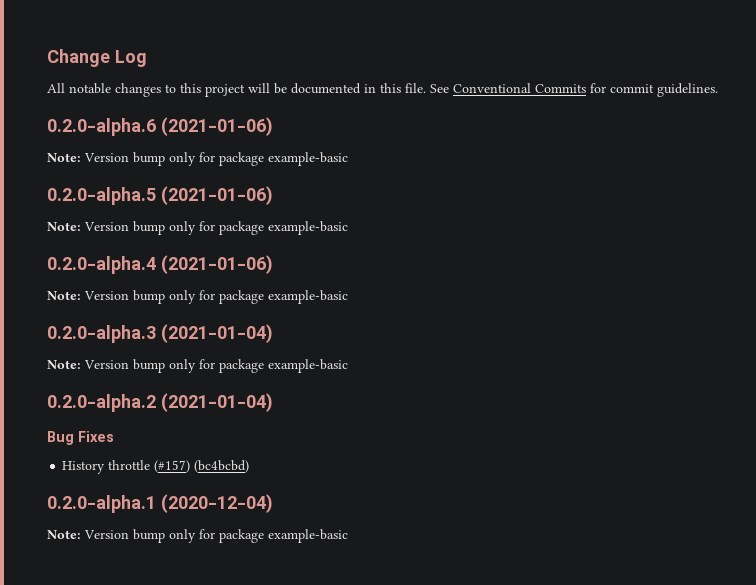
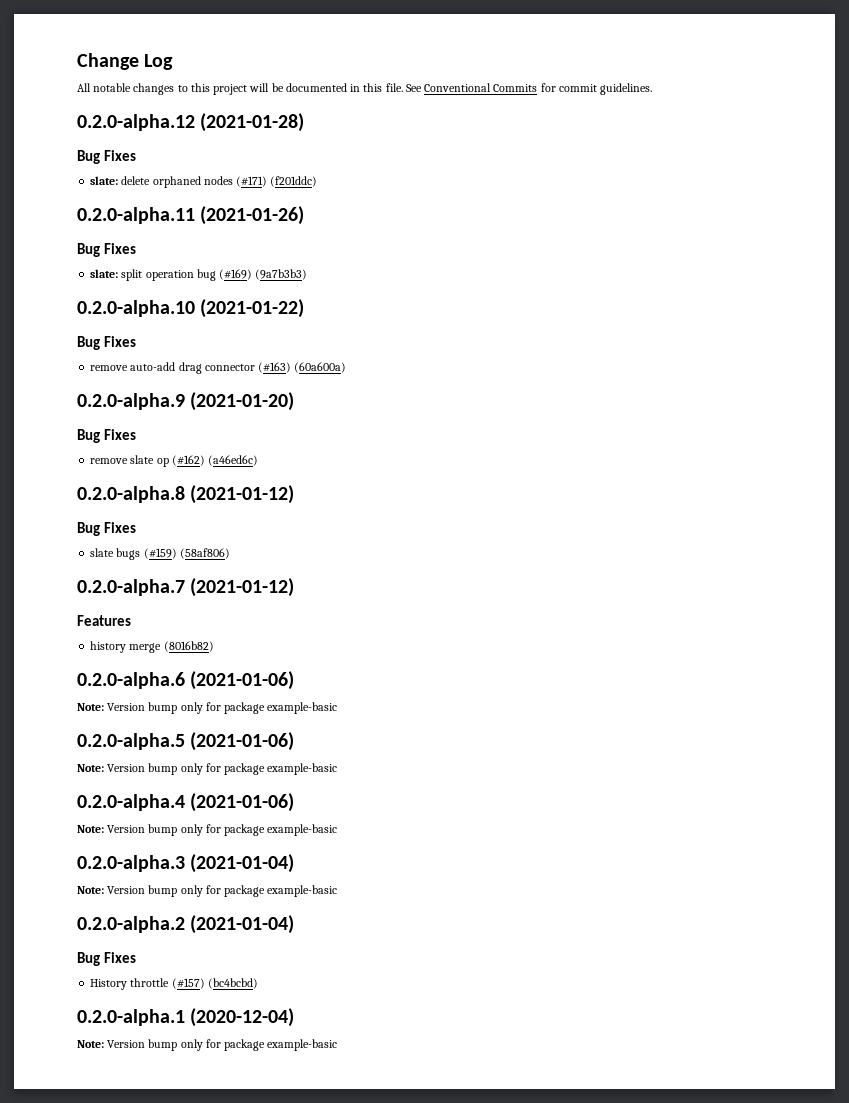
(718, 90) none -> [77,113,305,132] [77,150,136,164] [90,176,318,188] [77,206,305,225] [77,243,136,257] [90,269,308,281] [77,299,305,318] [77,336,136,350] [90,362,347,374] [77,392,295,411] [77,429,136,443] [90,455,259,467] [77,485,295,504] [77,522,136,536] [90,548,230,560] [77,578,295,597] [77,615,131,626] [90,641,214,653] // 0.2.0-alpha.12 (2021-01-28) // Bug Fixes // slate: delete orphaned nodes (#171) (f201ddc) // 0.2.0-alpha.11 (2021-01-26) // Bug Fixes // slate: split operation bug (#169) (9a7b3b3) // 0.2.0-alpha.10 (2021-01-22) // Bug Fixes // remove auto-add drag connector (#163) (60a600a) // 0.2.0-alpha.9 (2021-01-20) // Bug Fixes // remove slate op (#162) (a46ed6c) // 0.2.0-alpha.8 (2021-01-12) // Bug Fixes // slate bugs (#159) (58af806) // 0.2.0-alpha.7 (2021-01-12) // Features // history merge (8016b82)

